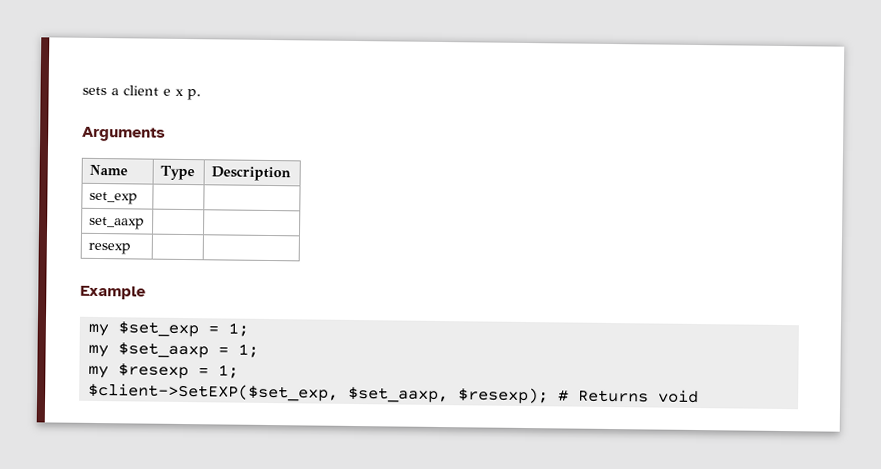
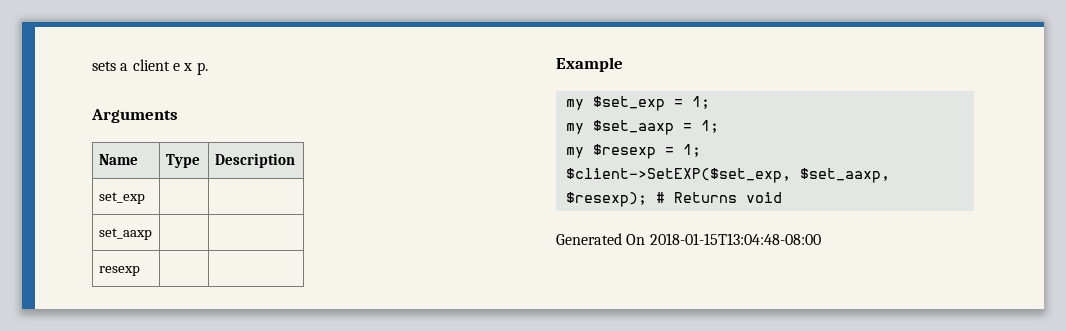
(699, 396) none -> [556,233,821,245] // Generated On 2018-01-15T13:04:48-08:00

